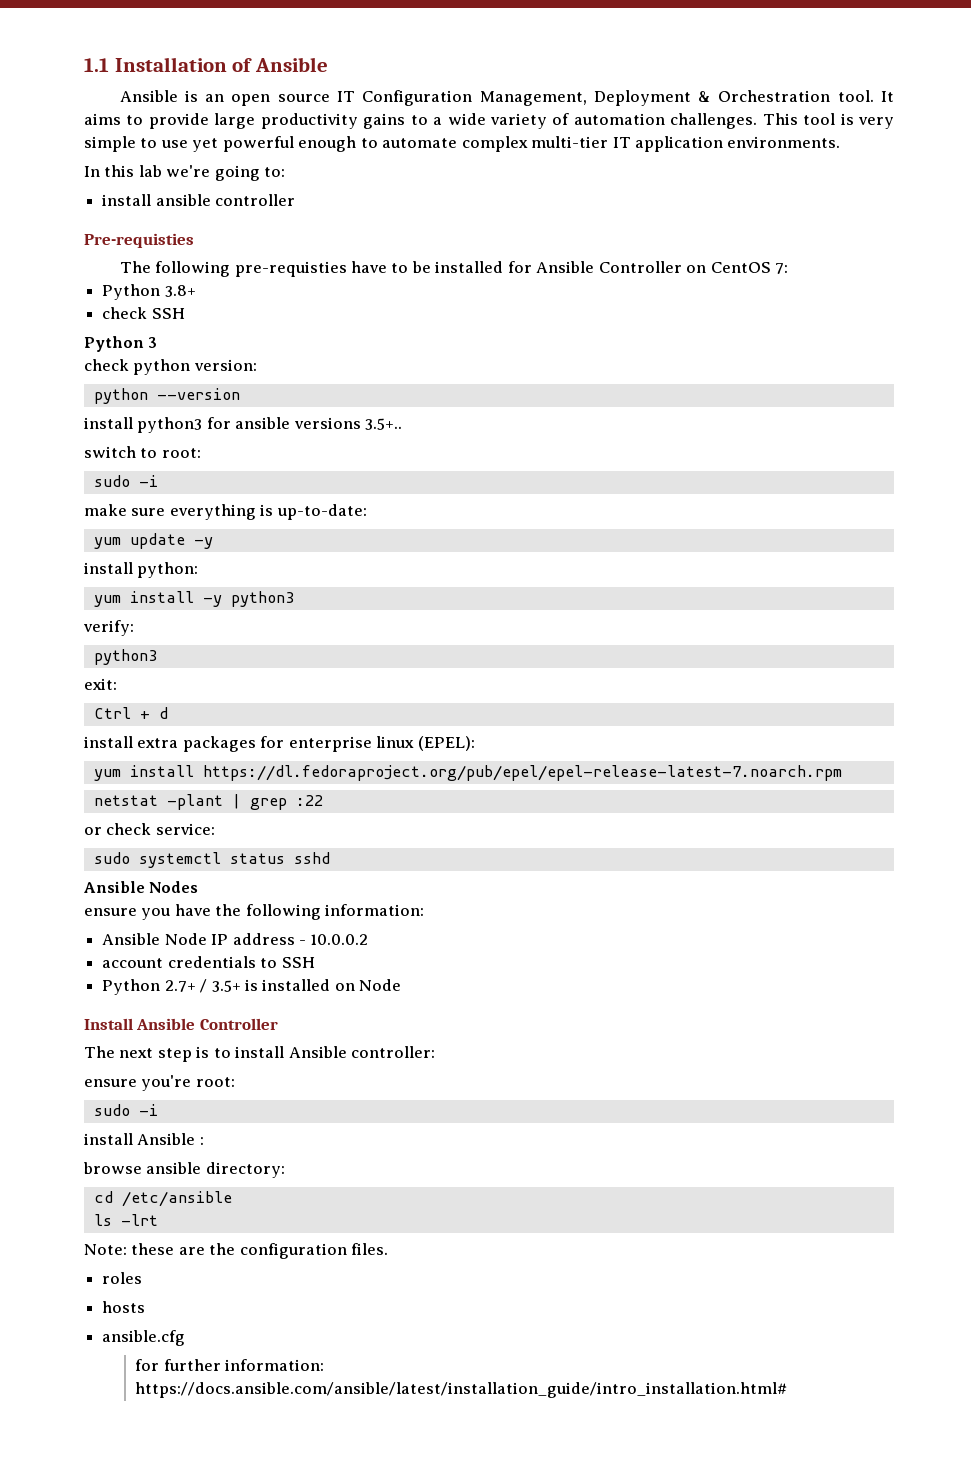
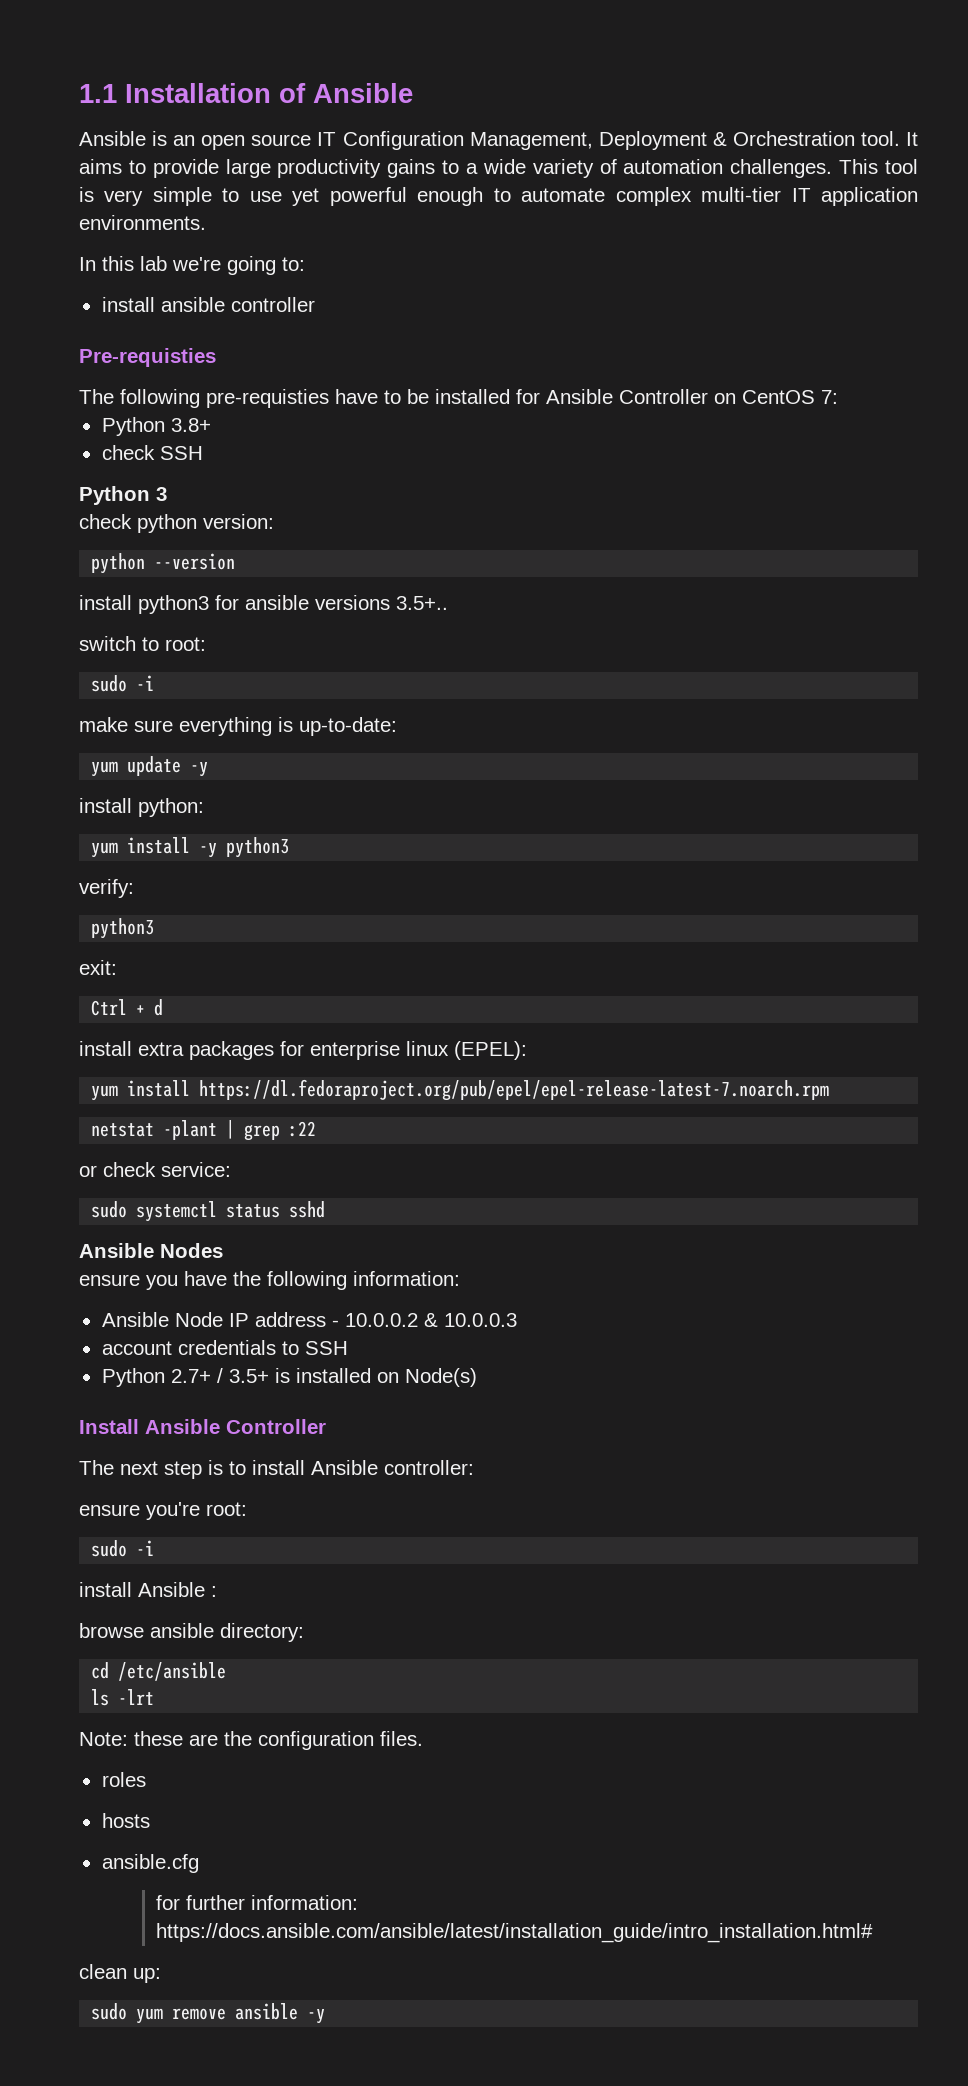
(369, 939) none -> [423,1313,517,1327] & 10.0.0.3
[359,979,402,991] Node -> [404,1368,477,1387] Node(s)
(788, 1390) none -> [79,1964,161,1983] [91,2003,326,2024] // clean up: // sudo yum remove ansible -y

